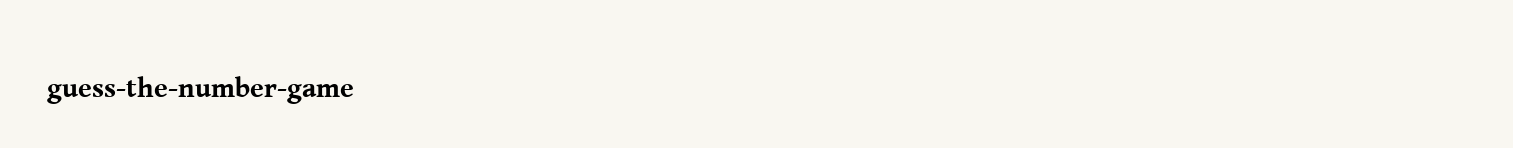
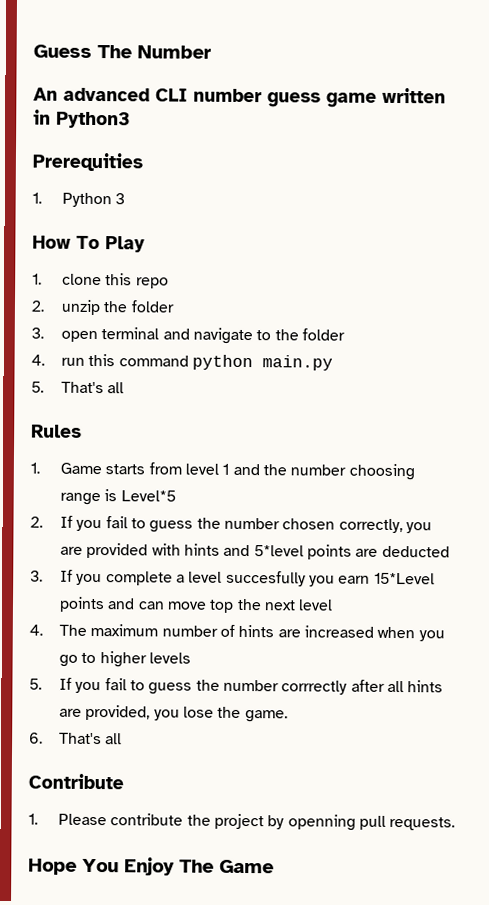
[47,76,354,104] guess-the-number-game -> [33,44,212,59] [33,87,446,108] [33,109,131,129] [32,152,143,172] [32,192,126,208] [32,235,145,253] [32,273,169,289] [31,299,175,316] [31,327,346,345] [31,353,334,371] [31,381,125,394] [31,424,82,438] [30,462,415,481] [60,489,176,506] [30,515,432,534] [60,542,450,560] [30,569,435,587] [59,596,334,613] [29,623,445,642] [59,651,192,668] [29,677,444,695] [59,704,288,723] [29,732,123,745] [28,773,124,790] [28,813,456,831] [28,857,274,876] Guess The Number // An advanced CLI number guess game written in Python3 // Prerequities // 1. Python 3 // How To Play // 1. clone this repo // 2. unzip the folder // 3. open terminal and navigate to the folder // 4. run this command python main.py // 5. That's all // Rules // 1. Game starts from level 1 and the number choosing range is Level*5 // 2. If you fail to guess the number chosen correctly, you are provided with hints and 5*level points are deducted // 3. If you complete a level succesfully you earn 15*Level points and can move top the next level // 4. The maximum number of hints are increased when you go to higher levels // 5. If you fail to guess the number corrrectly after all hints are provided, you lose the game. // 6. That's all // Contribute // 1. Please contribute the project by openning pull requests. // Hope You Enjoy The Game

